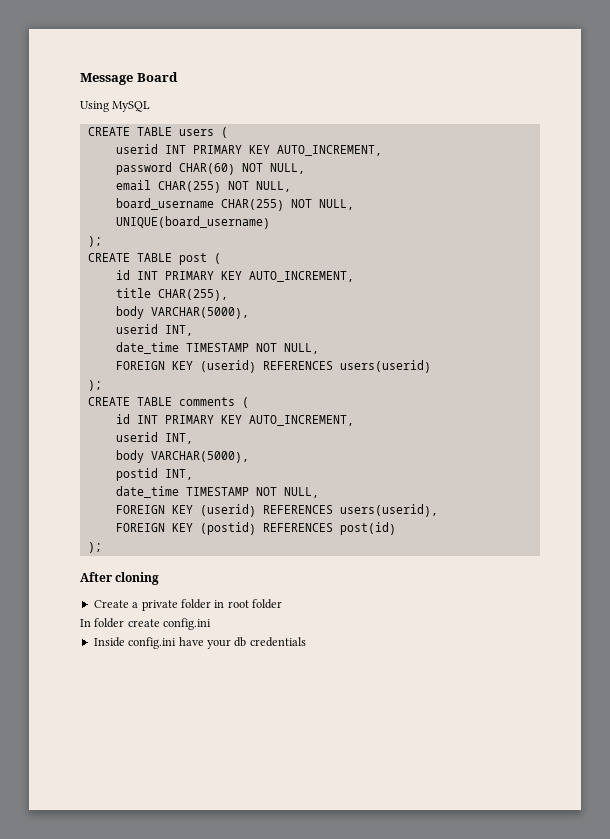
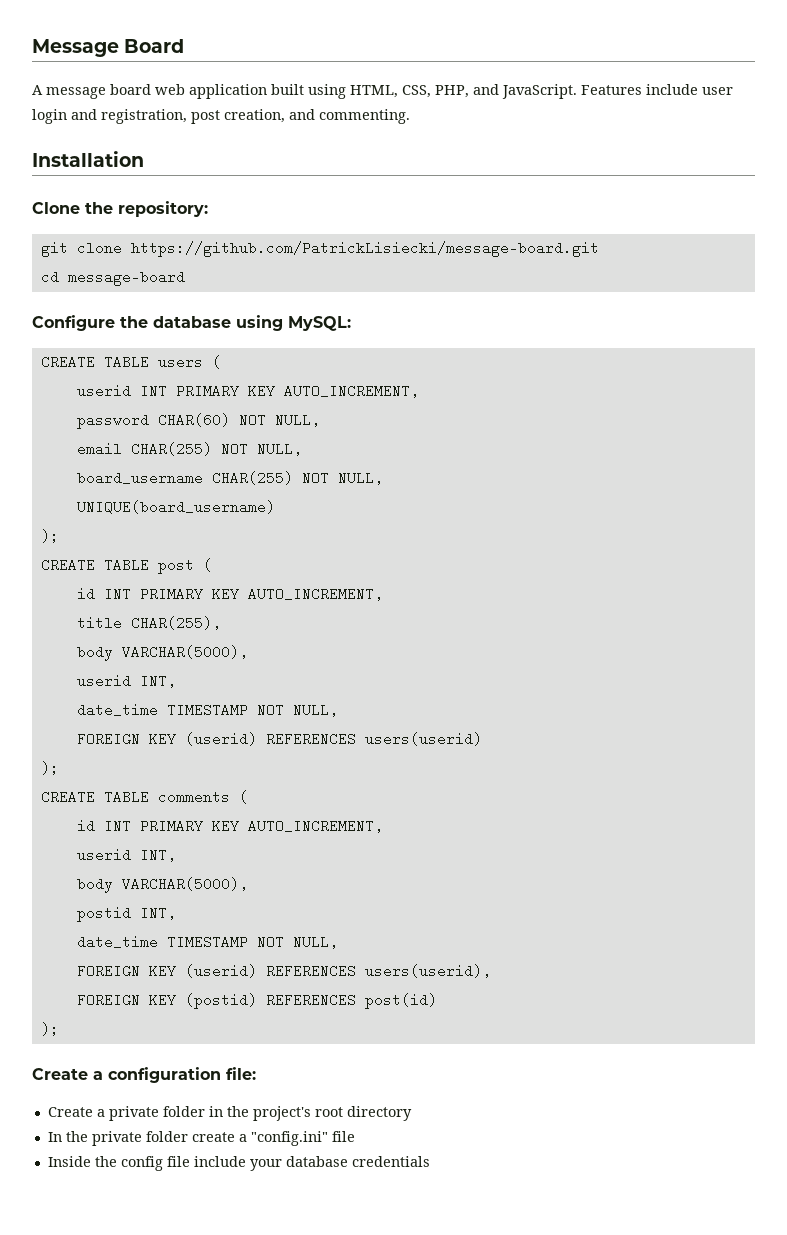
[80,101,151,112] Using MySQL -> [32,84,733,99] [32,109,410,124] [32,151,144,167] [32,201,208,217] [40,241,599,257] [40,270,185,286] [32,315,351,331] A message board web application built using HTML, CSS, PHP, and JavaScript. Features include user login and registration, post creation, and commenting. // Installation // Clone the repository: // git clone https://github.com/PatrickLisiecki/message-board.git // cd message-board // Configure the database using MySQL:
[80,572,160,585] After cloning -> [32,1067,256,1083] Create a configuration file:
[227,599,282,609] [80,618,212,630] [93,637,247,649] root folder // In folder create config.ini // Inside config.ini have your db -> [226,1106,412,1121] [47,1131,355,1146] [47,1156,348,1171] the project's root directory // In the private folder create a "config.ini" file // Inside the config file include your database

